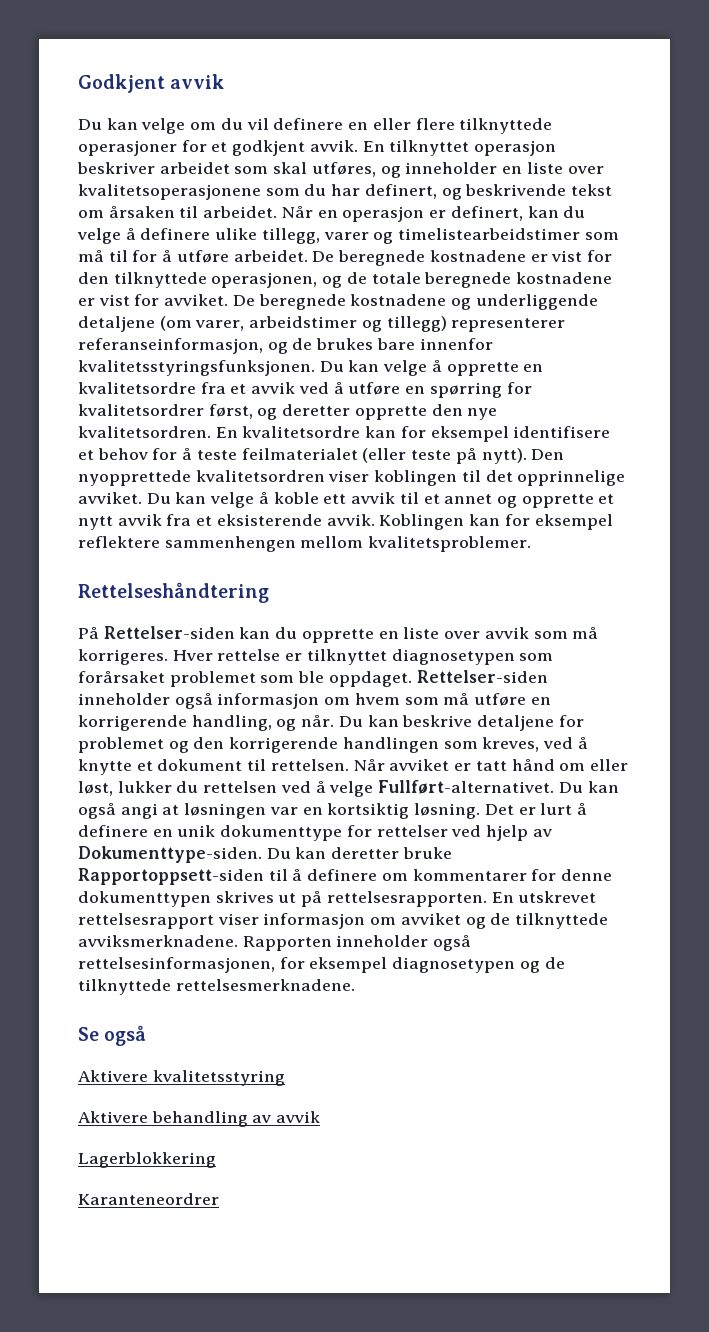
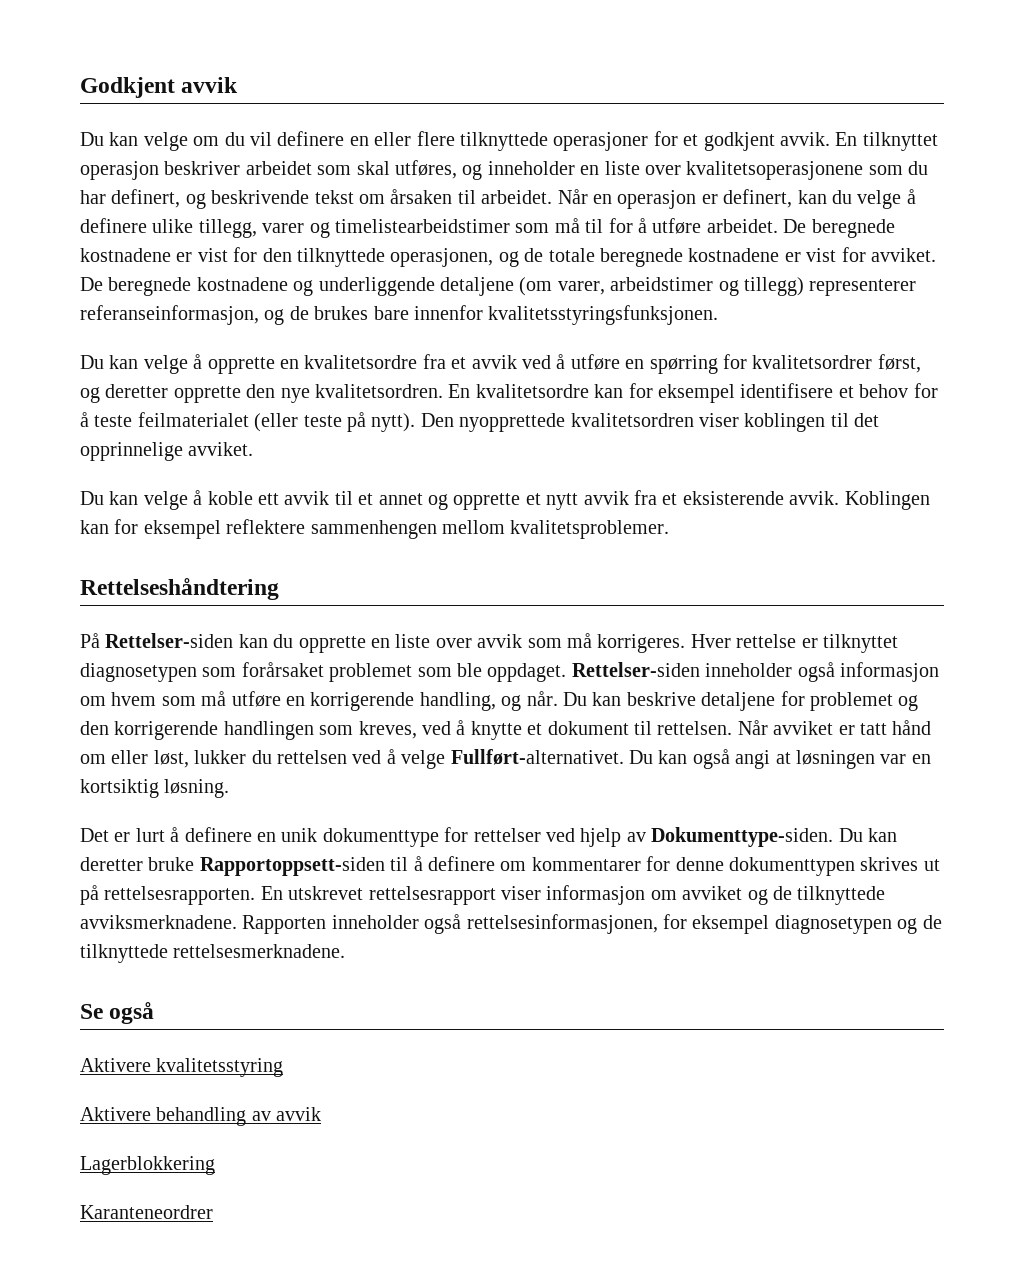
(315, 368) none -> (719, 315) //
(142, 498) none -> (254, 449) //
(481, 811) none -> (230, 788) //

